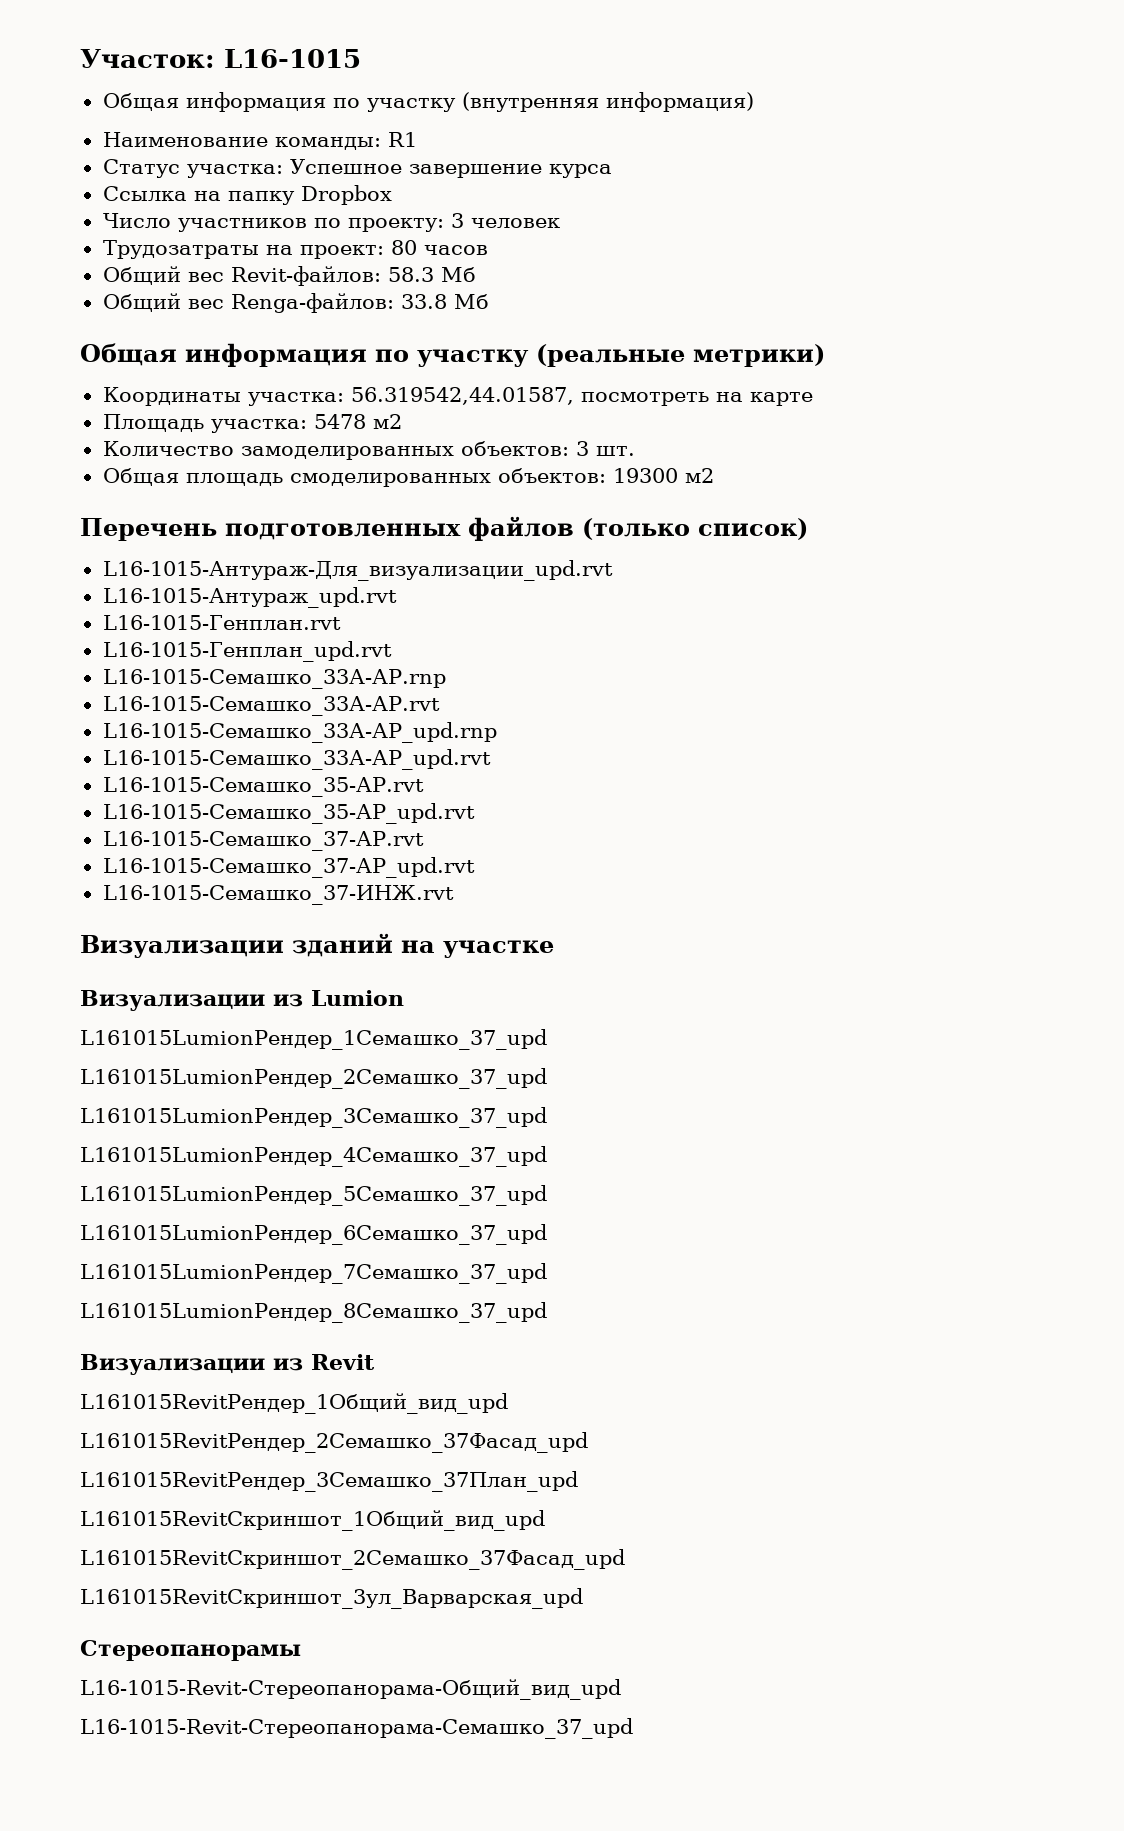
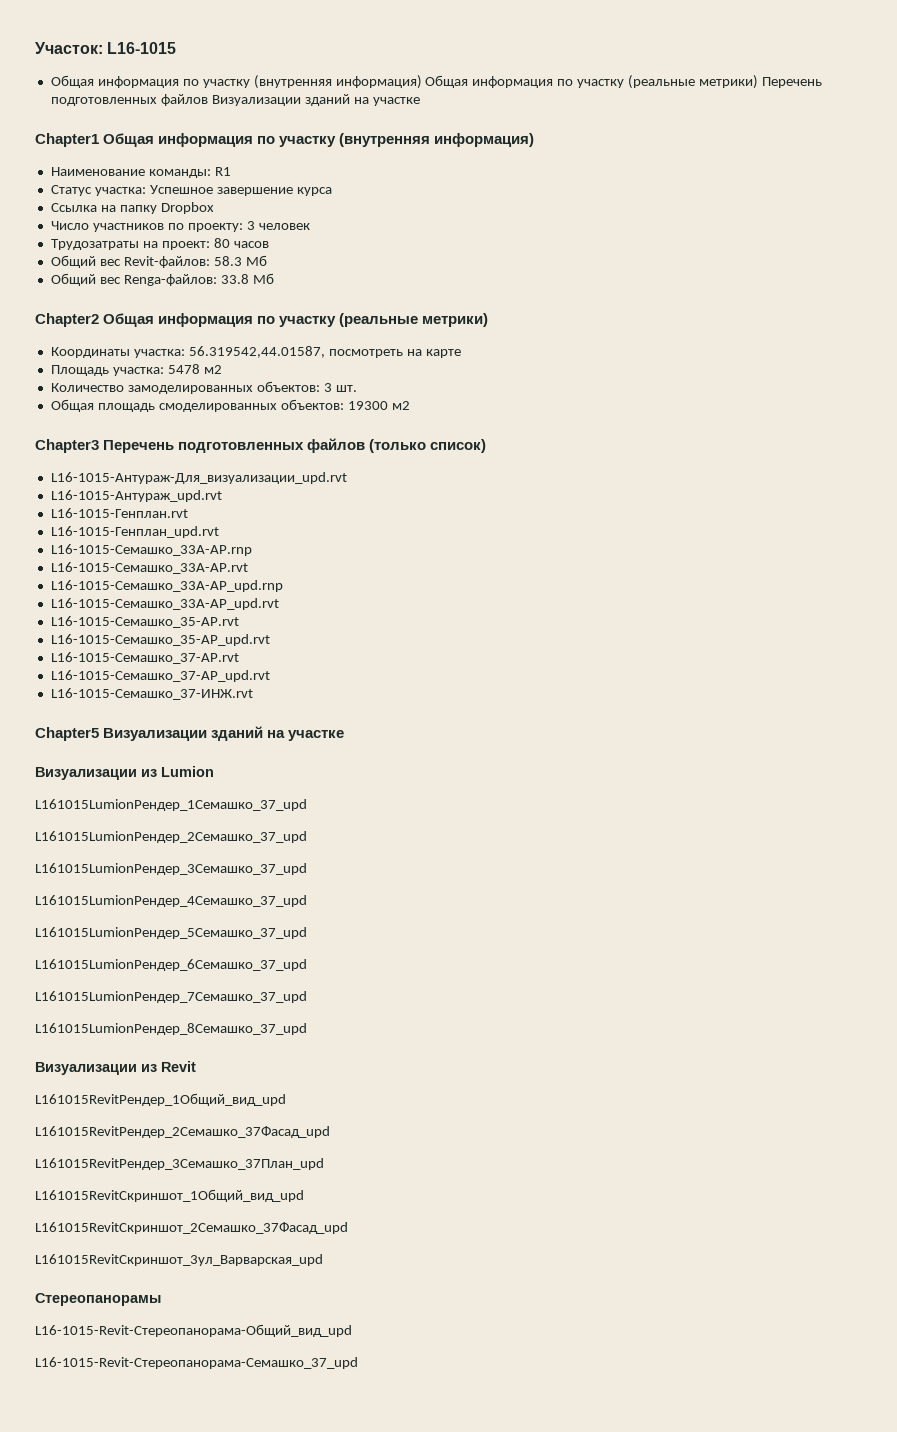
(754, 102) none -> [425,75,822,89] [50,94,420,106] [35,133,535,147] Общая информация по участку (реальные метрики) Перечень подготовленных файлов Визуализации зданий на участке // Chapter1 Общая информация по участку (внутренняя информация)
(489, 301) none -> [35,313,99,327] Chapter2
(714, 475) none -> [35,439,99,453] Chapter3
(454, 895) none -> [35,727,99,741] Chapter5

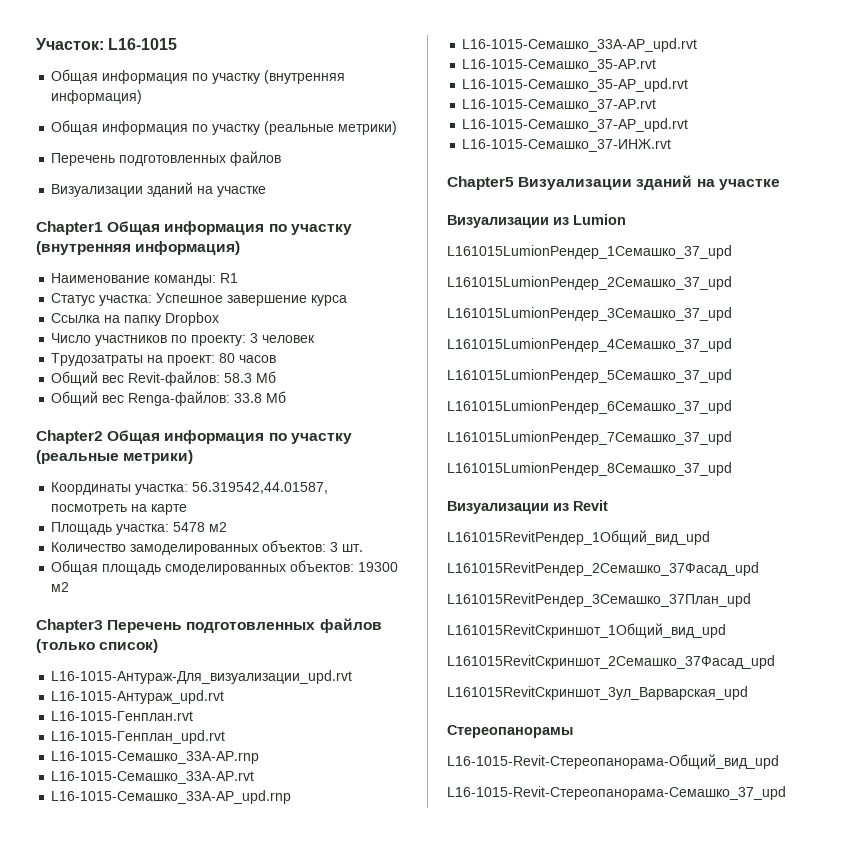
[425,75,822,89] [50,94,208,106] Общая информация по участку (реальные метрики) Перечень подготовленных файлов -> [51,120,398,135] [51,151,282,166] // Общая информация по участку (реальные метрики) // Перечень подготовленных файлов //

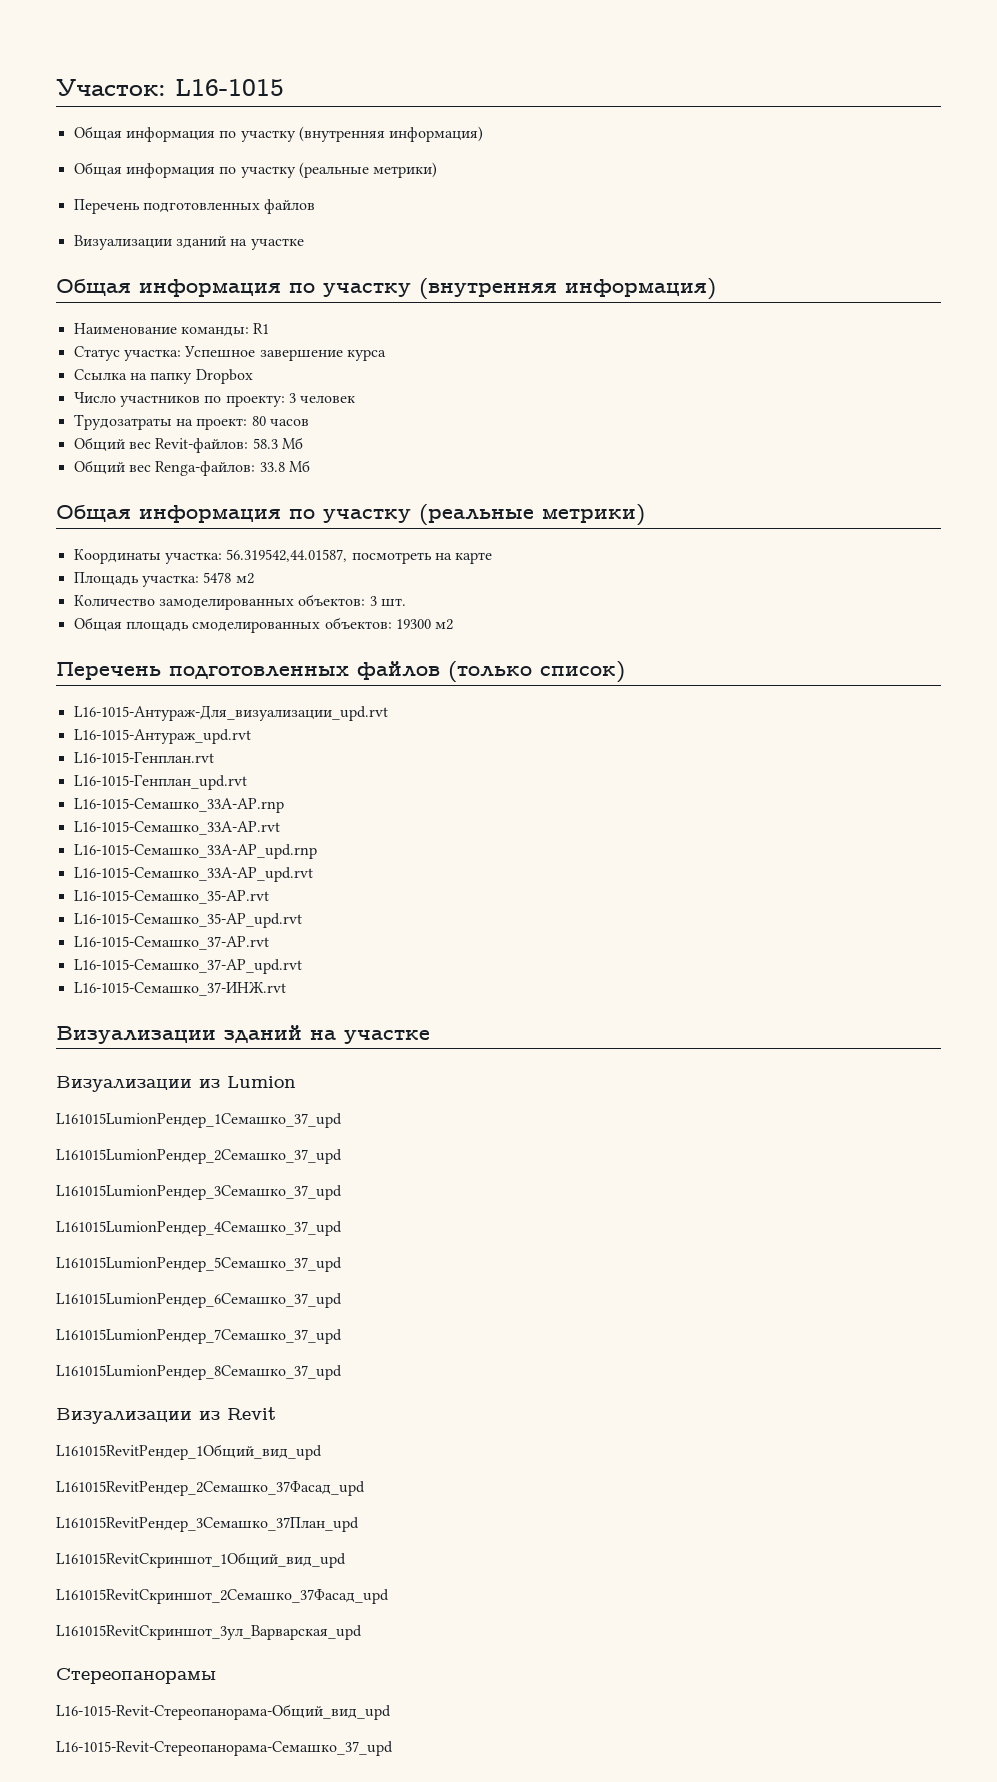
[36,221,103,235] Chapter1 -> (304, 244) none
[36,430,103,444] Chapter2 -> (310, 466) none
[36,619,103,633] Chapter3 -> (454, 624) none
[447,176,514,190] Chapter5 -> (286, 989) none

